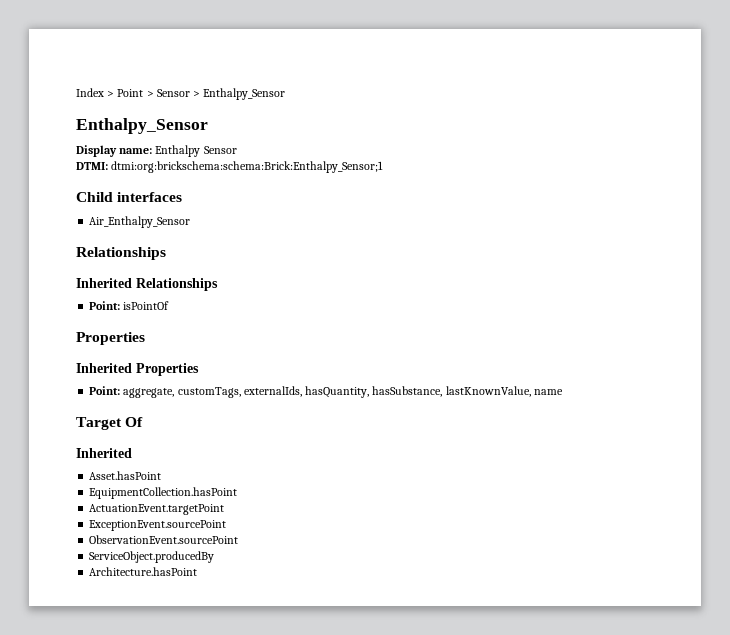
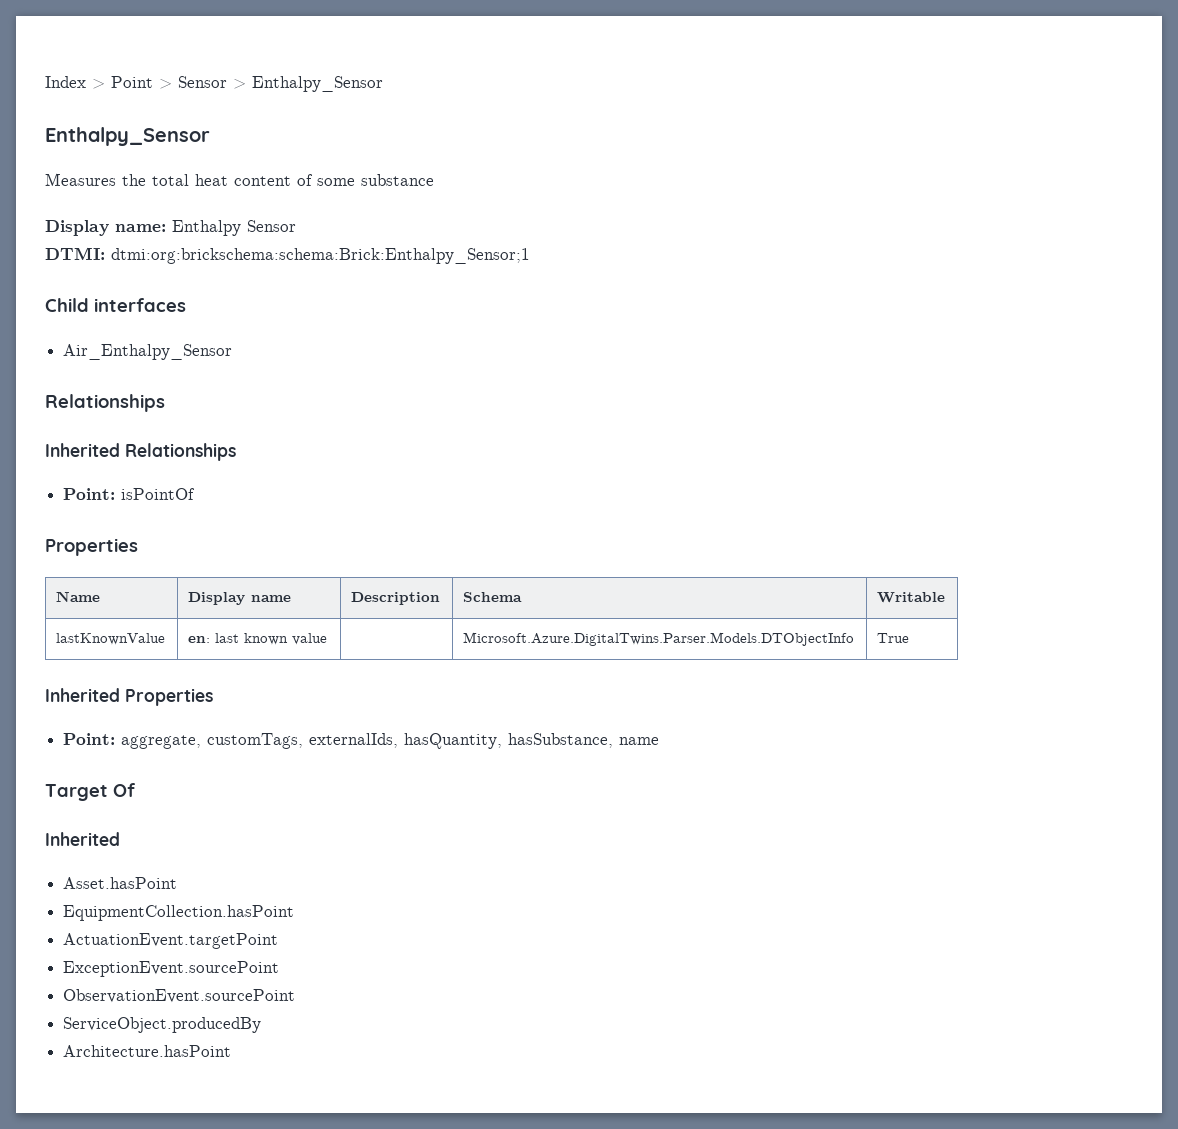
(208, 126) none -> [45,173,434,186] // Measures the total heat content of some substance
(145, 338) none -> [56,591,101,602] [188,592,292,605] [351,592,441,605] [463,592,523,602] [877,592,946,603] [56,633,166,645] [188,633,328,645] [463,632,855,646] [877,633,910,643] // Name | Display name | Description | Schema | Writable // lastKnownValue | en: last known value | | Microsoft.Azure.DigitalTwins.Parser.Models.DTObjectInfo | True
[445,386,531,397] lastKnownValue, -> (614, 740) none

